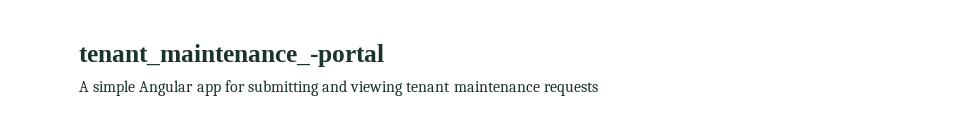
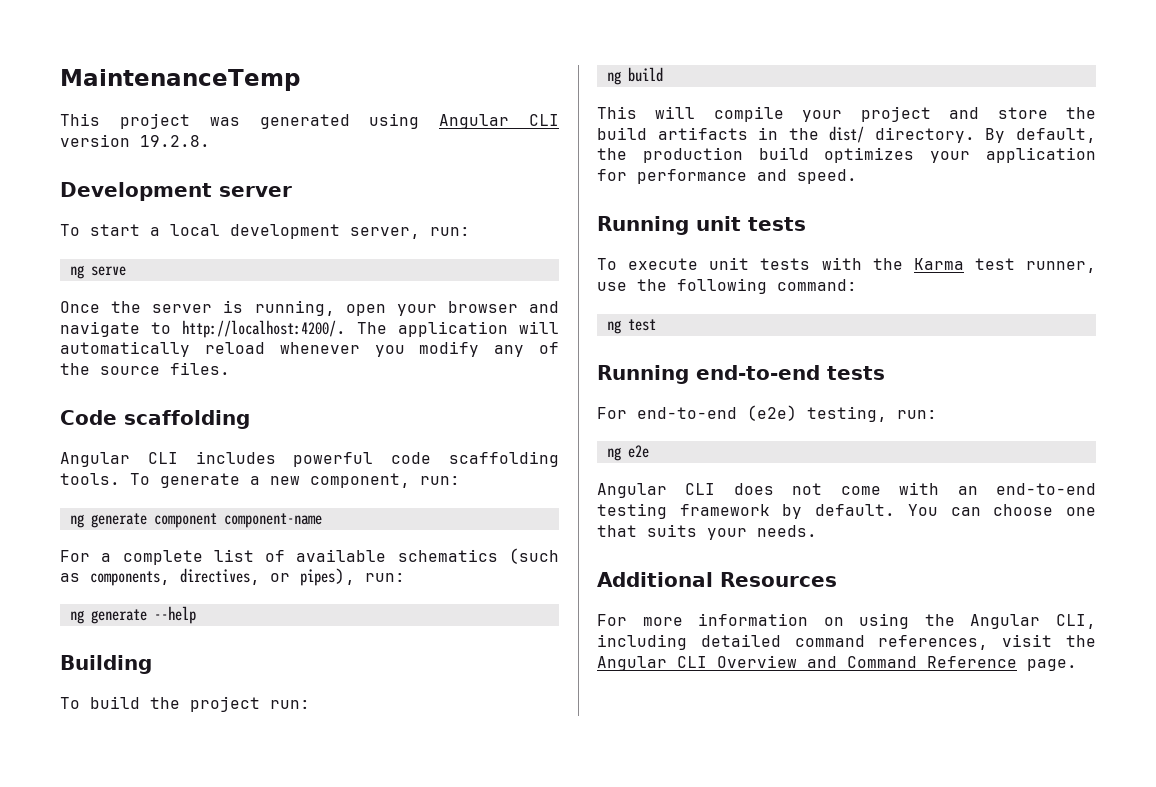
[79,44,384,67] [79,80,598,96] tenant_maintenance_-portal // A simple Angular app for submitting and viewing tenant maintenance requests -> [60,69,300,91] [60,113,559,129] [60,134,210,147] [60,182,292,201] [60,224,470,239] [69,265,126,279] [60,300,559,316] [60,320,559,338] [60,341,559,357] [60,362,230,375] [60,410,250,429] [60,451,559,467] [60,473,460,488] [69,513,322,528] [60,548,559,565] [60,568,405,586] [69,606,196,624] [60,655,152,674] [60,696,310,712] [606,67,663,85] [597,106,1096,122] [597,126,1096,143] [597,147,1096,163] [597,169,857,184] [597,216,806,235] [597,257,1096,273] [597,278,857,294] [606,319,656,334] [597,365,885,384] [597,405,937,422] [606,445,649,461] [597,482,1096,498] [597,503,1096,519] [597,524,817,540] [597,572,837,587] [597,613,1096,629] [597,634,1096,650] [597,655,1077,671] MaintenanceTemp // This project was generated using Angular CLI version 19.2.8. // Development server // To start a local development server, run: // ng serve // Once the server is running, open your browser and navigate to http://localhost:4200/. The application will automatically reload whenever you modify any of the source files. // Code scaffolding // Angular CLI includes powerful code scaffolding tools. To generate a new component, run: // ng generate component component-name // For a complete list of available schematics (such as components, directives, or pipes), run: // ng generate --help // Building // To build the project run: // ng build // This will compile your project and store the build artifacts in the dist/ directory. By default, the production build optimizes your application for performance and speed. // Running unit tests // To execute unit tests with the Karma test runner, use the following command: // ng test // Running end-to-end tests // For end-to-end (e2e) testing, run: // ng e2e // Angular CLI does not come with an end-to-end testing framework by default. You can choose one that suits your needs. // Additional Resources // For more information on using the Angular CLI, including detailed command references, visit the Angular CLI Overview and Command Reference page.

